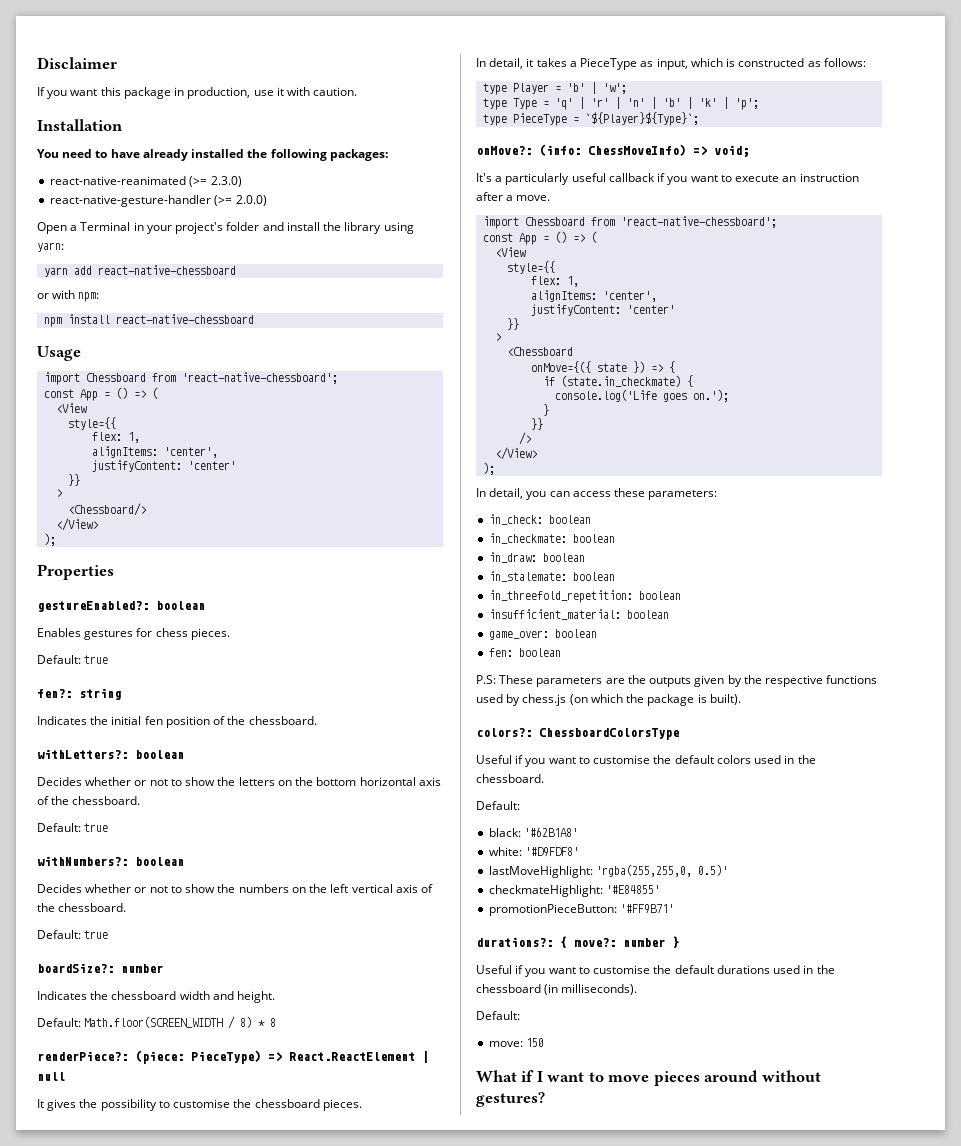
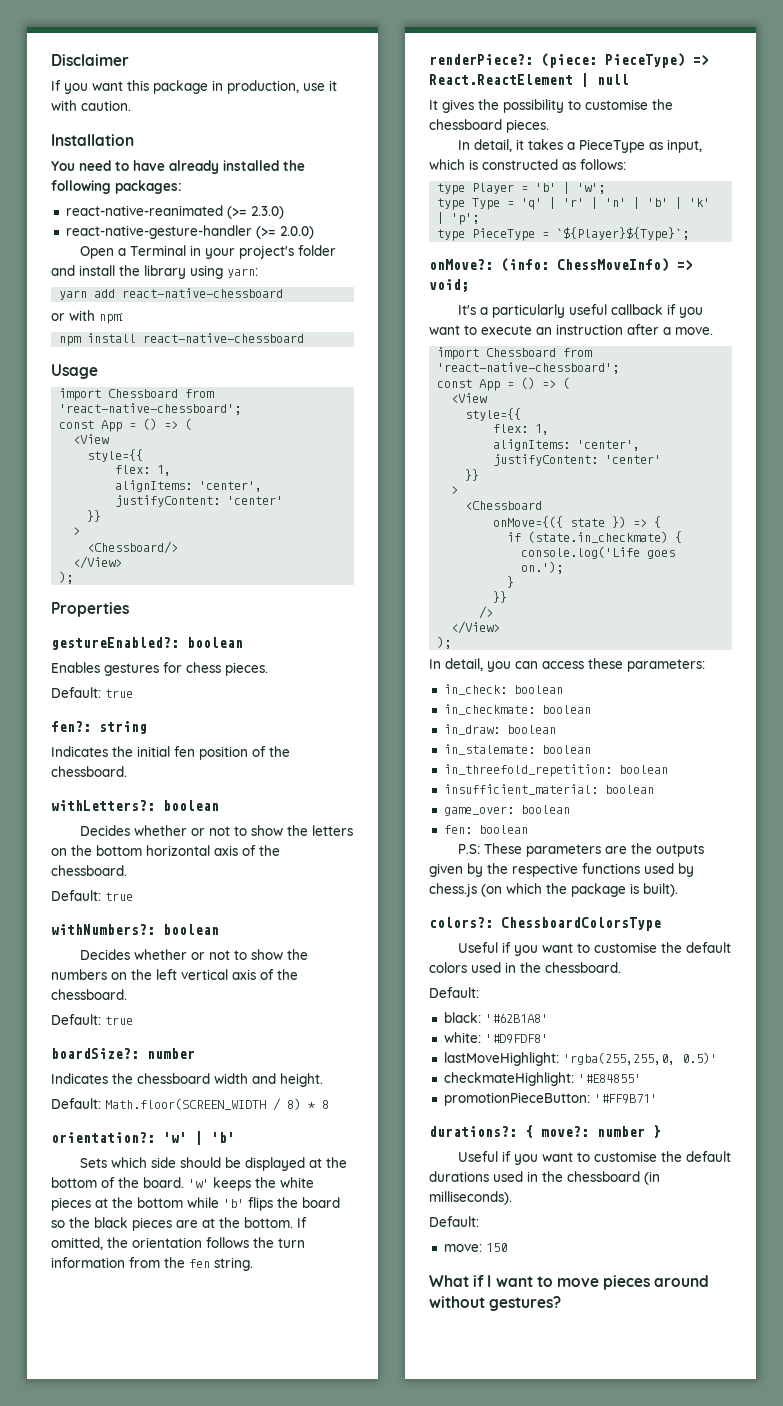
(277, 1022) none -> [51,1131,235,1145] [79,1157,347,1171] [51,1177,314,1191] [51,1197,340,1211] [51,1217,307,1231] [51,1237,305,1250] [51,1257,253,1271] // orientation?: 'w' | 'b' // Sets which side should be displayed at the bottom of the board. 'w' keeps the white pieces at the bottom while 'b' flips the board so the black pieces are at the bottom. If omitted, the orientation follows the turn information from the fen string.

